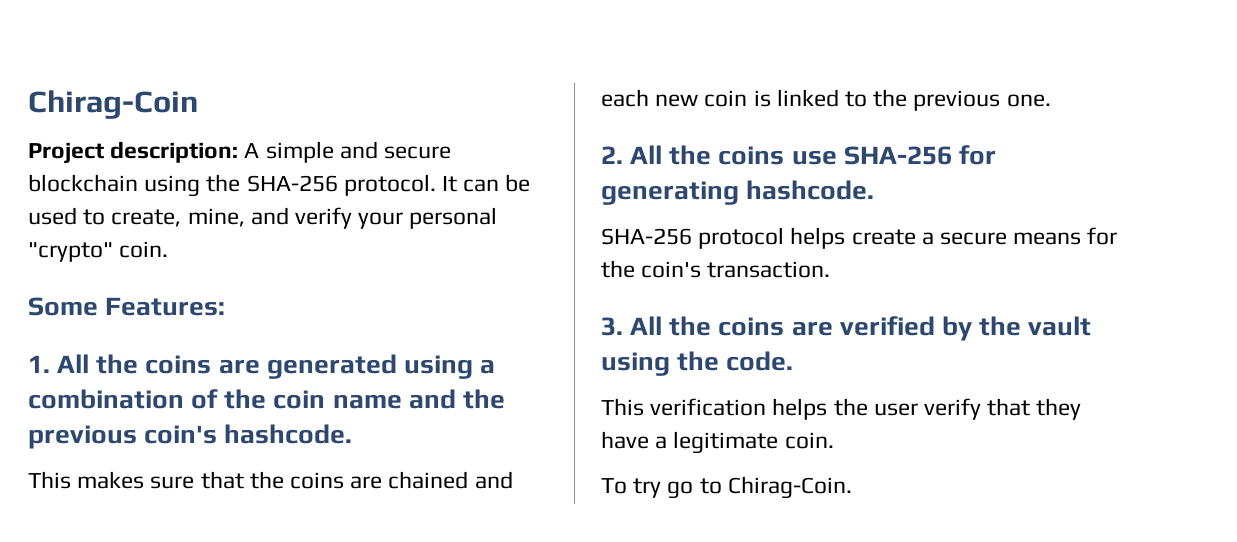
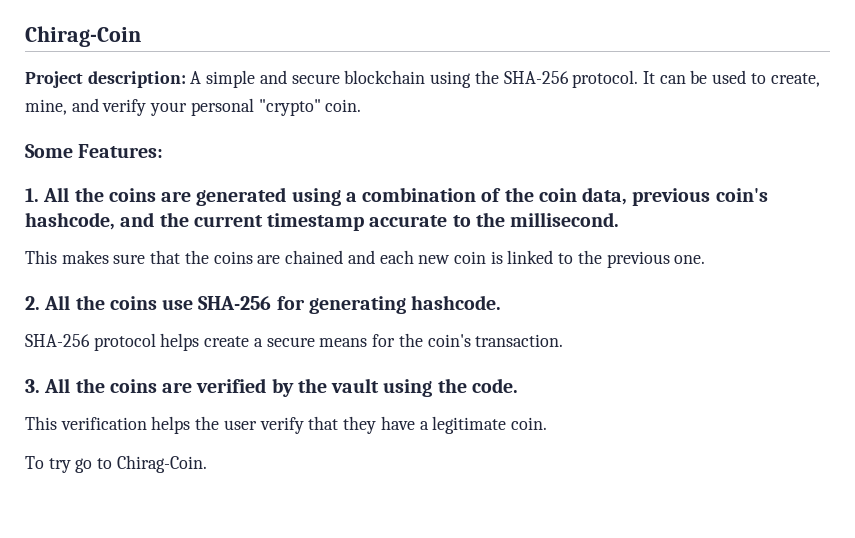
[332,389,505,409] [28,424,353,449] name and the previous coin's hashcode. -> [582,187,768,206] [25,212,620,231] data, previous coin's hashcode, and the current timestamp accurate to the millisecond.

